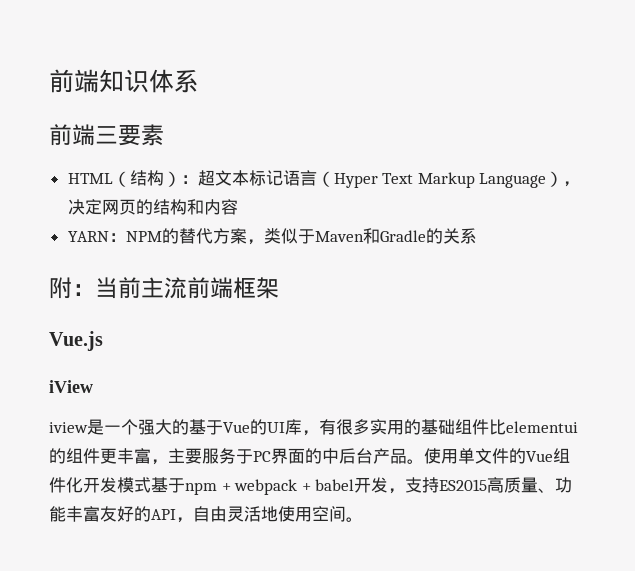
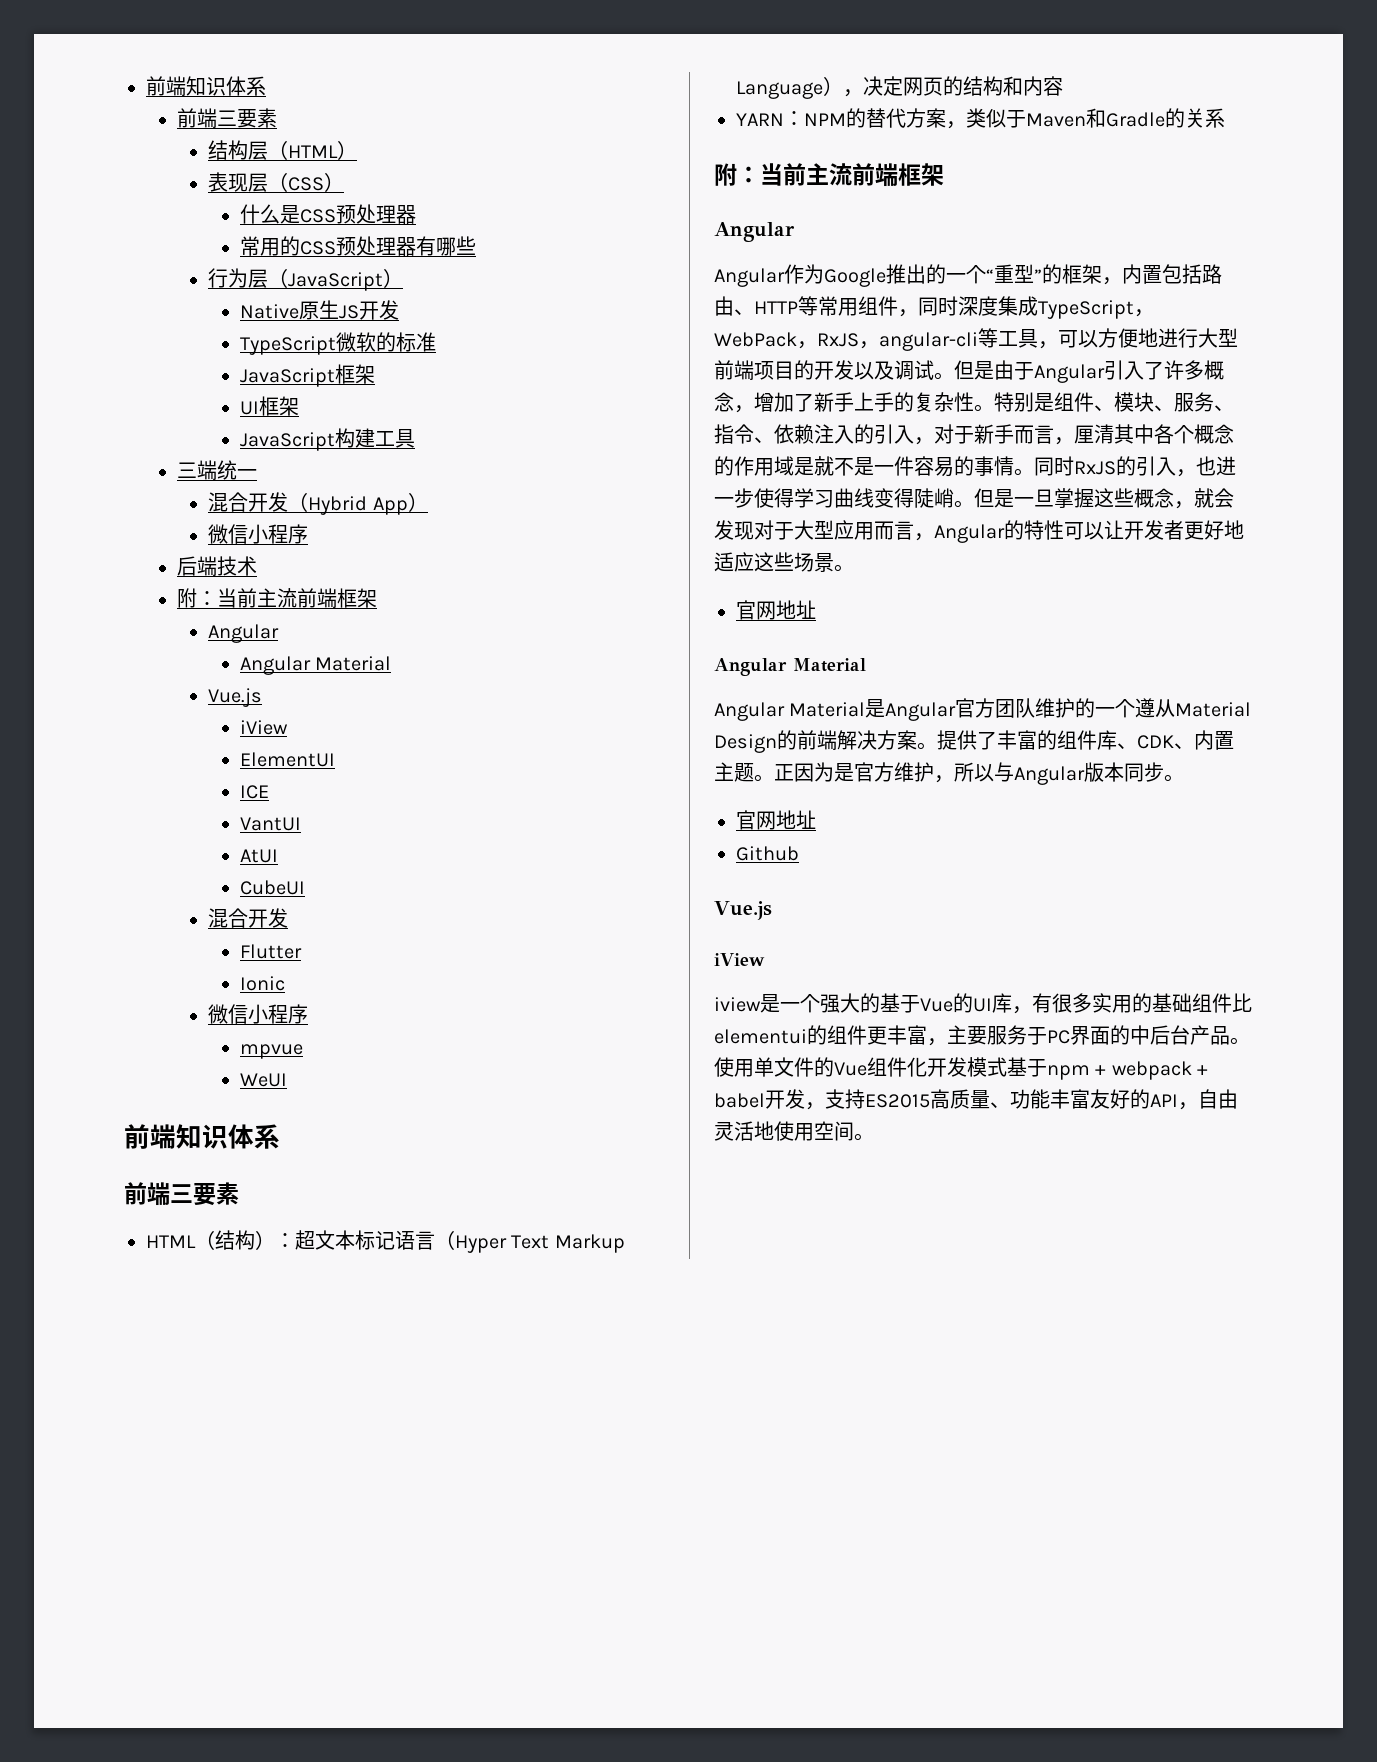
[49,69,199,93] [49,124,164,146] 前端知识体系 // 前端三要素 -> [146,76,266,96] [177,108,278,128] [208,140,358,160] [208,172,345,192] [239,204,416,224] [239,236,476,256] [208,268,404,291] [239,300,399,320] [239,332,436,355] [239,364,375,387] [239,396,299,416] [239,428,415,451] [177,460,258,480] [208,492,428,515] [208,524,309,544] [177,556,258,576] [177,588,378,608] [208,624,280,643] [239,656,392,675] [208,688,263,707] [239,720,288,735] [239,752,335,767] [239,785,269,799] [239,817,301,831] [239,849,278,863] [239,880,305,895] [208,908,289,928] [239,944,302,959] [239,976,285,991] [208,1004,309,1024] [239,1044,303,1059] [239,1073,287,1087] [124,1124,280,1149] [124,1182,239,1206] 前端知识体系 // 前端三要素 // 结构层（HTML） // 表现层（CSS） // 什么是CSS预处理器 // 常用的CSS预处理器有哪些 // 行为层（JavaScript） // Native原生JS开发 // TypeScript微软的标准 // JavaScript框架 // UI框架 // JavaScript构建工具 // 三端统一 // 混合开发（Hybrid App） // 微信小程序 // 后端技术 // 附：当前主流前端框架 // Angular // Angular Material // Vue.js // iView // ElementUI // ICE // VantUI // AtUI // CubeUI // 混合开发 // Flutter // Ionic // 微信小程序 // mpvue // WeUI // 前端知识体系 // 前端三要素
(279, 288) none -> [714,222,795,242] [714,264,1222,287] [714,296,1154,319] [714,328,1238,351] [714,360,1224,383] [714,392,1234,413] [714,424,1234,445] [714,456,1236,477] [714,488,1234,509] [714,520,1244,543] [714,552,854,572] [736,600,816,620] [714,658,866,676] [714,698,1252,721] [714,730,1234,753] [714,762,1184,785] [736,810,816,830] [736,846,799,861] // Angular // Angular作为Google推出的一个“重型”的框架，内置包括路由、HTTP等常用组件，同时深度集成TypeScript，WebPack，RxJS，angular-cli等工具，可以方便地进行大型前端项目的开发以及调试。但是由于Angular引入了许多概念，增加了新手上手的复杂性。特别是组件、模块、服务、指令、依赖注入的引入，对于新手而言，厘清其中各个概念的作用域是就不是一件容易的事情。同时RxJS的引入，也进一步使得学习曲线变得陡峭。但是一旦掌握这些概念，就会发现对于大型应用而言，Angular的特性可以让开发者更好地适应这些场景。 // 官网地址 // Angular Material // Angular Material是Angular官方团队维护的一个遵从Material Design的前端解决方案。提供了丰富的组件库、CDK、内置主题。正因为是官方维护，所以与Angular版本同步。 // 官网地址 // Github

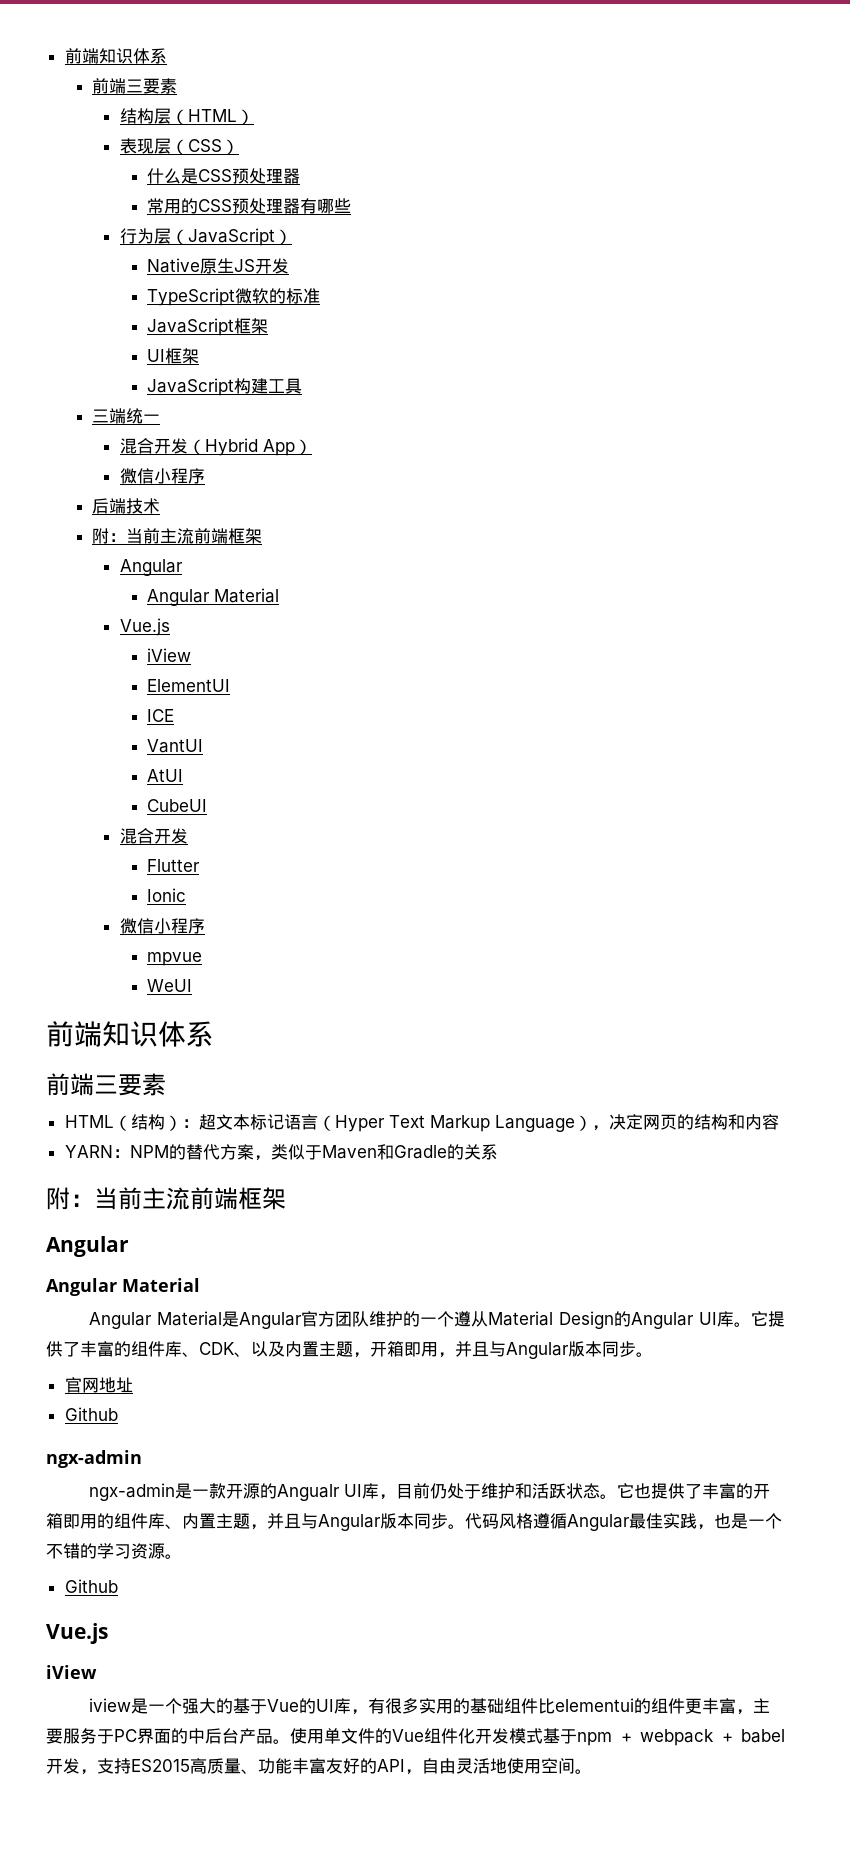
[714,264,1222,287] [714,296,1154,319] [714,328,1238,351] [714,360,1224,383] [714,392,1234,413] [714,424,1234,445] [714,456,1236,477] [714,488,1234,509] [714,520,1244,543] [714,552,854,572] [736,600,816,620] // Angular作为Google推出的一个“重型”的框架，内置包括路由、HTTP等常用组件，同时深度集成TypeScript，WebPack，RxJS，angular-cli等工具，可以方便地进行大型前端项目的开发以及调试。但是由于Angular引入了许多概念，增加了新手上手的复杂性。特别是组件、模块、服务、指令、依赖注入的引入，对于新手而言，厘清其中各个概念的作用域是就不是一件容易的事情。同时RxJS的引入，也进一步使得学习曲线变得陡峭。但是一旦掌握这些概念，就会发现对于大型应用而言，Angular的特性可以让开发者更好地适应这些场景。 // 官网地址 -> (129, 1246) none
[797,730,937,750] 前端解决方案。 -> [630,1311,768,1329] Angular UI库。它
[1194,730,1234,750] [714,762,994,783] 内置主题。正因为是官方维护，所以 -> [251,1341,489,1358] 以及内置主题，开箱即用，并且
(799, 853) none -> [46,1450,142,1468] [88,1483,770,1501] [46,1513,782,1531] [46,1543,182,1559] [64,1579,118,1593] // ngx-admin // ngx-admin是一款开源的Angualr UI库，目前仍处于维护和活跃状态。它也提供了丰富的开箱即用的组件库、内置主题，并且与Angular版本同步。代码风格遵循Angular最佳实践，也是一个不错的学习资源。 // Github

